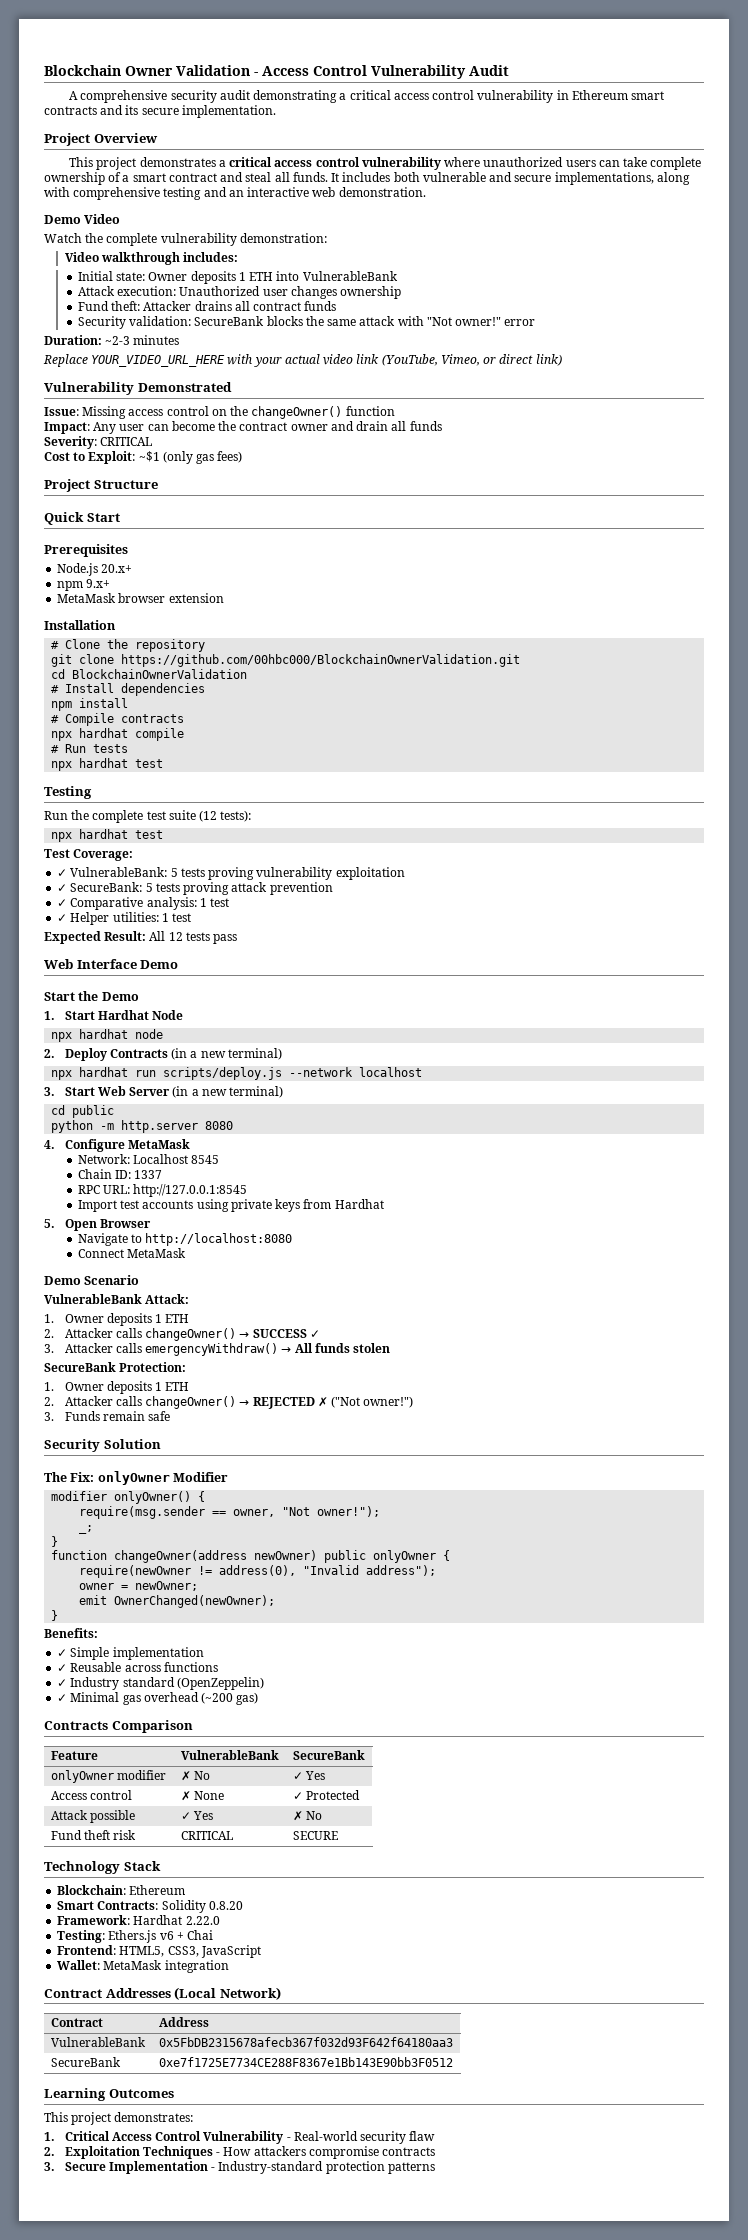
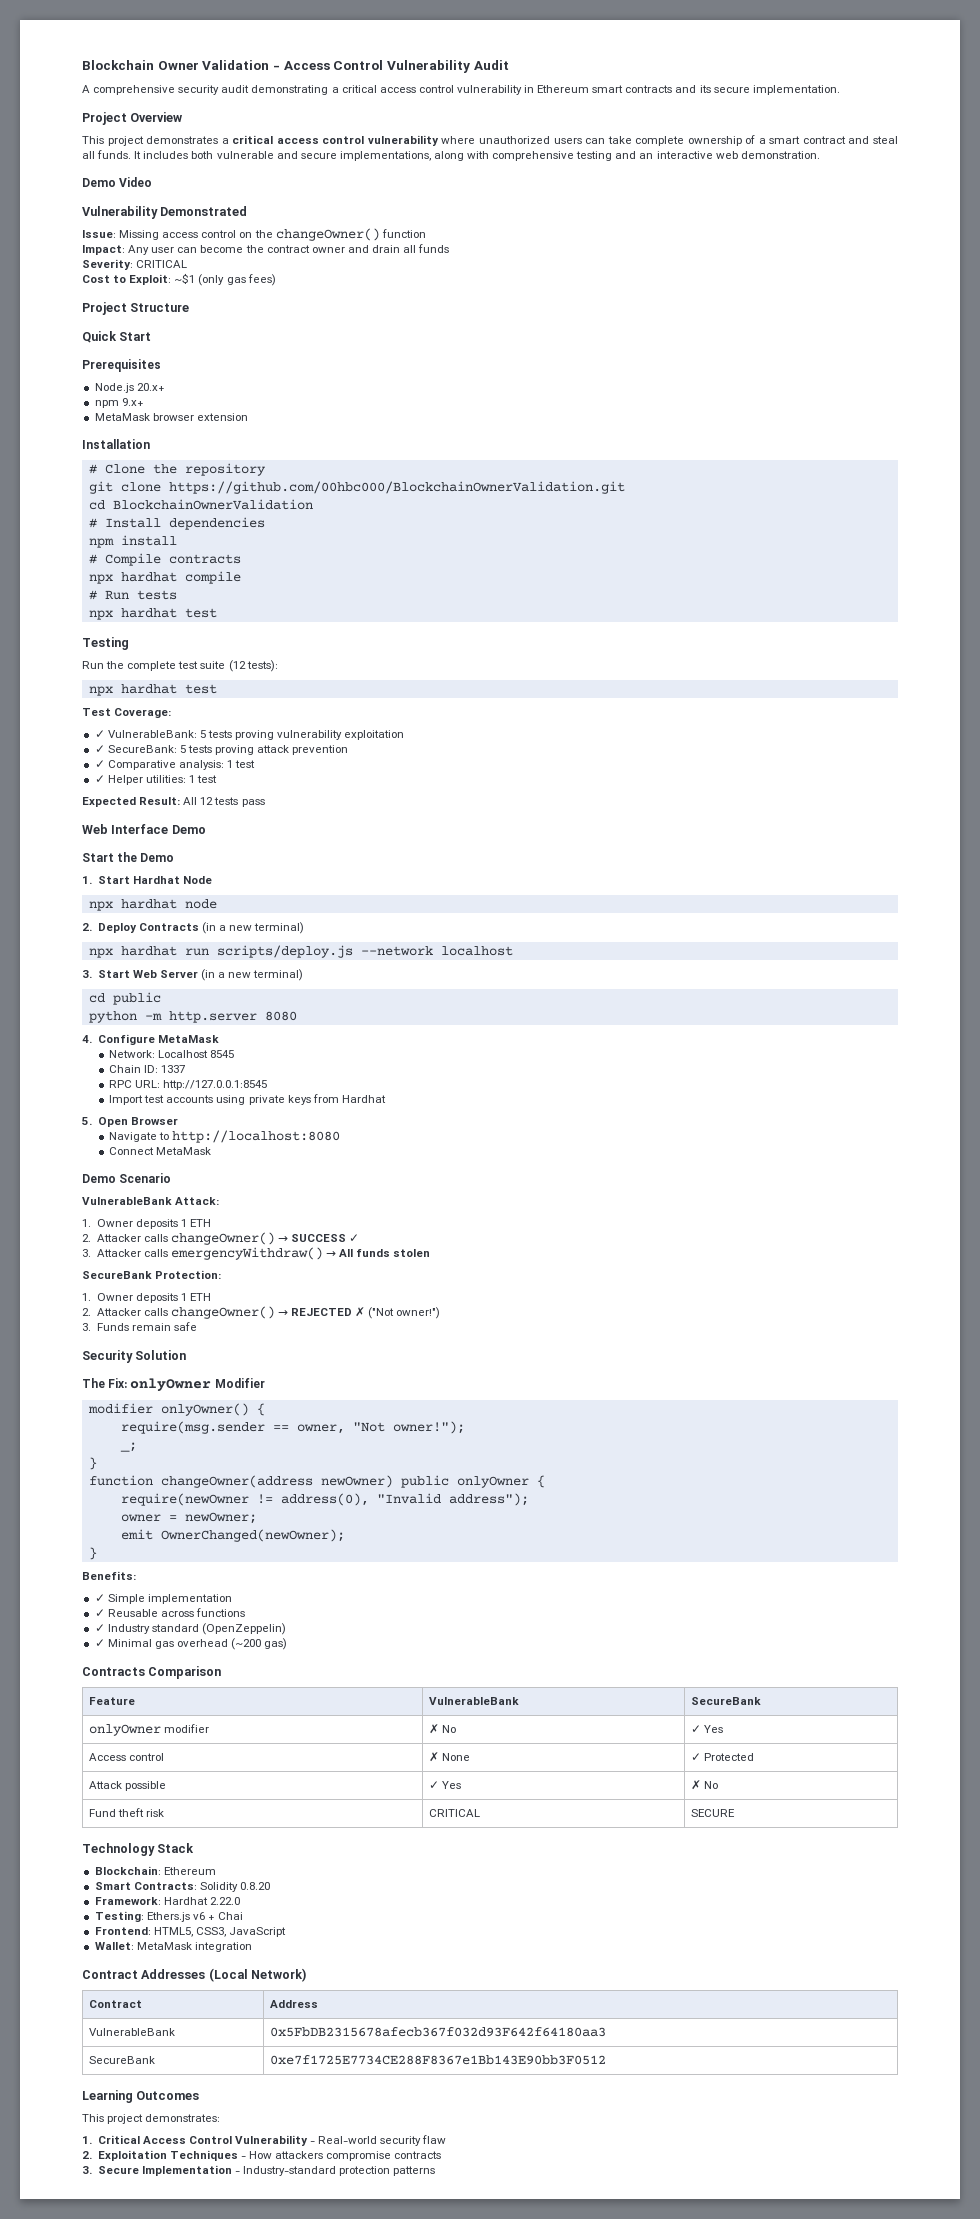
[44,233,327,246] [64,252,239,265] [77,271,398,284] [77,286,402,299] [77,301,337,311] [77,316,536,329] [44,335,180,345] [43,354,562,367] // Watch the complete vulnerability demonstration: // Video walkthrough includes: // Initial state: Owner deposits 1 ETH into VulnerableBank // Attack execution: Unauthorized user changes ownership // Fund theft: Attacker drains all contract funds // Security validation: SecureBank blocks the same attack with "Not owner!" error // Duration: ~2-3 minutes // Replace YOUR_VIDEO_URL_HERE with your actual video link (YouTube, Vimeo, or direct link) -> (153, 182) none

